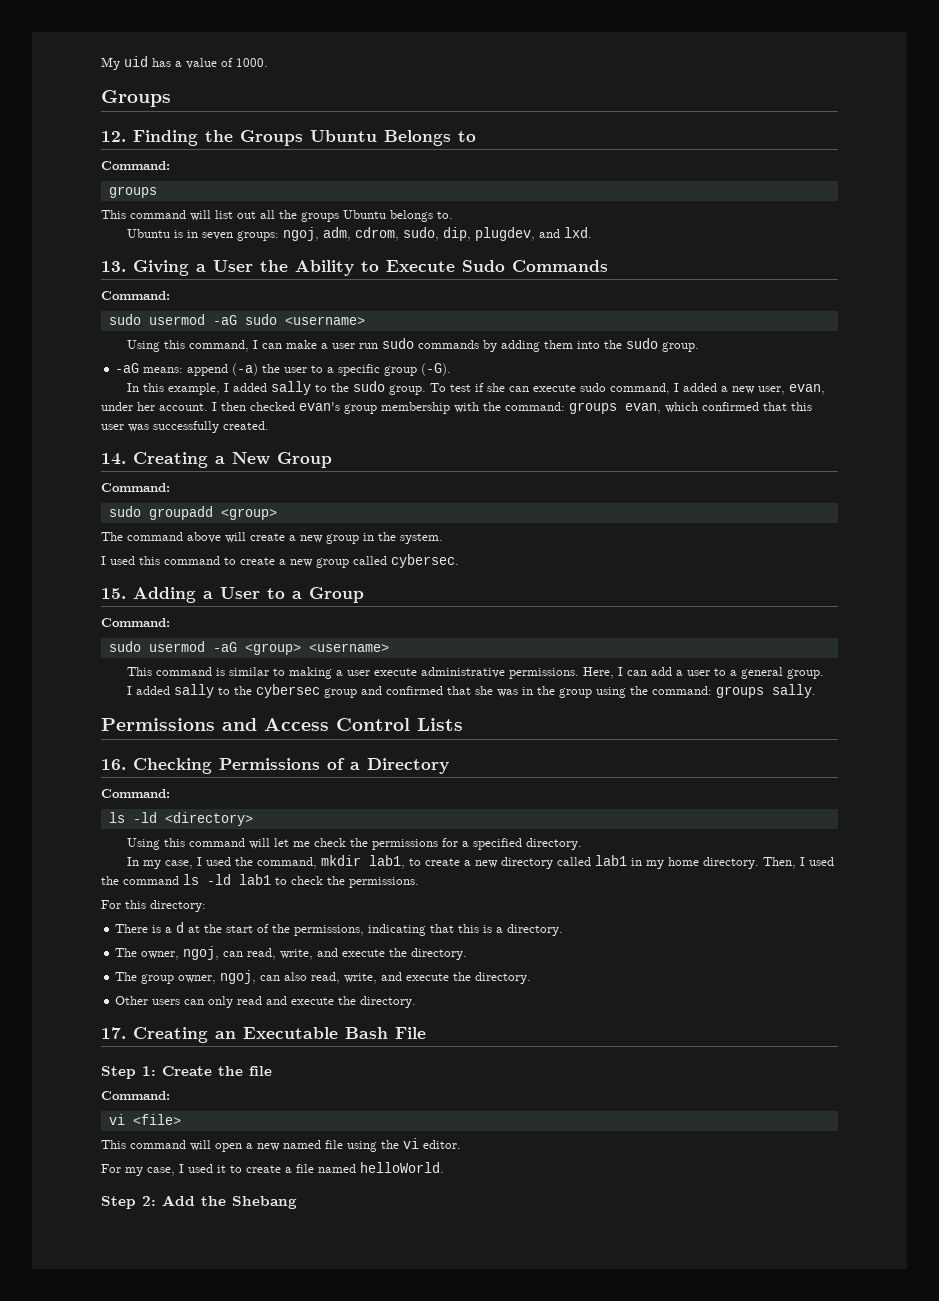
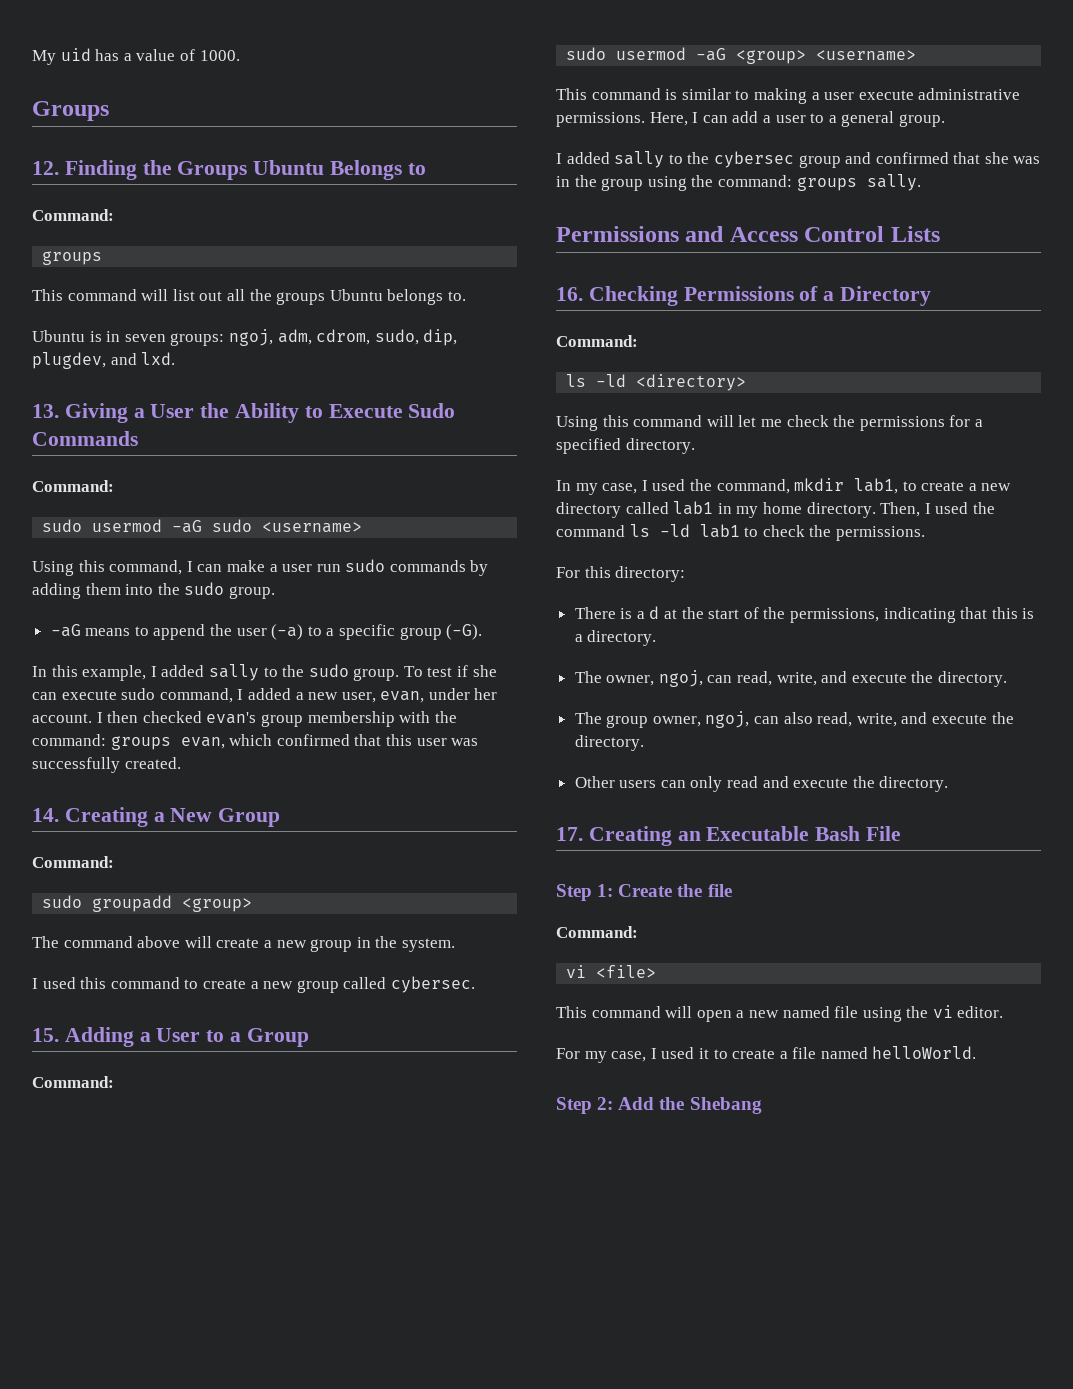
[143,363,259,376] means: append (-a) -> [85,624,206,640] means to append
(308, 370) none -> [271,624,304,640] (-a)

